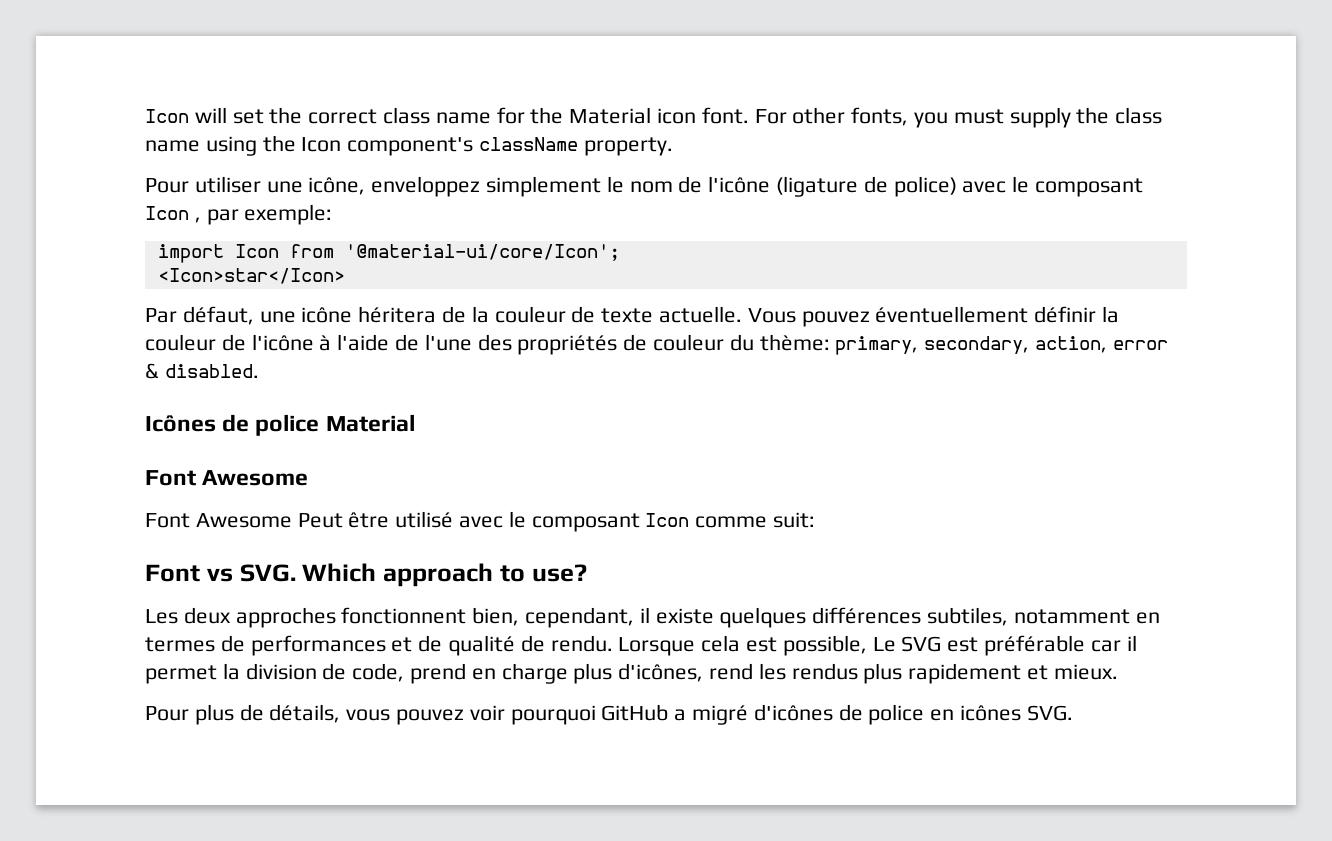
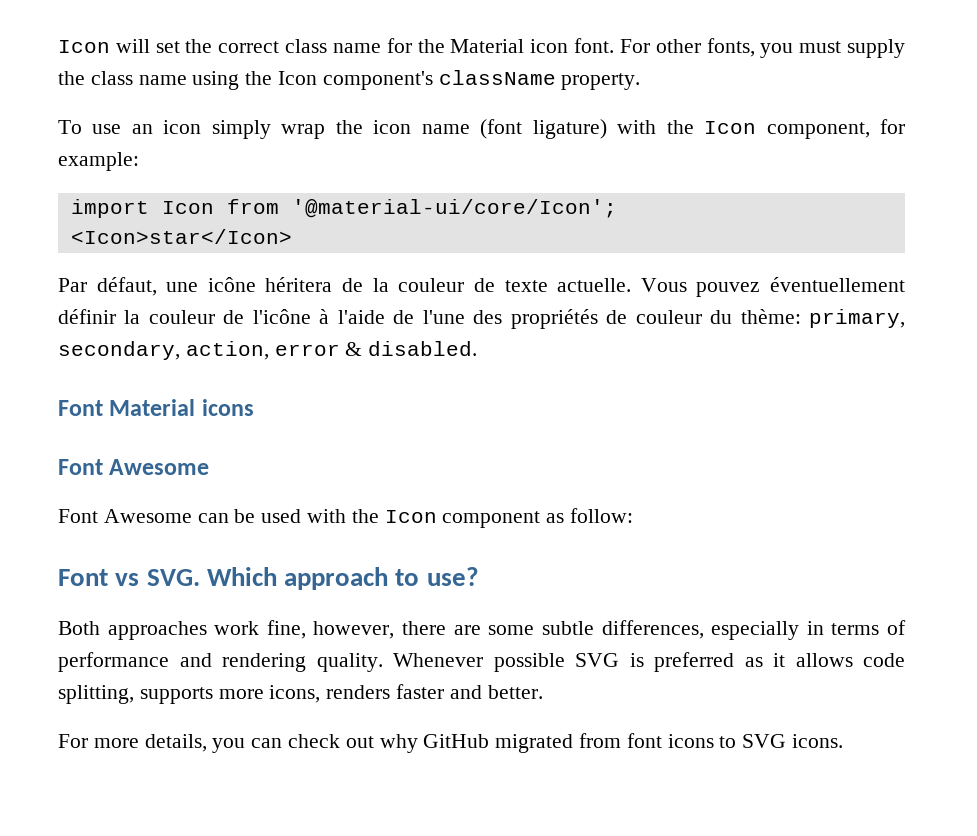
[145,176,1144,197] [145,204,333,225] Pour utiliser une icône, enveloppez simplement le nom de l'icône (ligature de police) avec le composant Icon , par exemple: -> [58,119,905,139] [58,152,139,171] To use an icon simply wrap the icon name (font ligature) with the Icon component, for example:
[145,414,415,436] Icônes de police Material -> [58,399,254,416] Font Material icons
[297,511,816,532] Peut être utilisé avec le composant Icon comme suit: -> [197,508,634,528] can be used with the Icon component as follow:
[145,607,1160,628] [145,635,1137,656] [145,663,1118,684] [145,704,1073,725] Les deux approches fonctionnent bien, cependant, il existe quelques différences subtiles, notamment en termes de performances et de qualité de rendu. Lorsque cela est possible, Le SVG est préférable car il permet la division de code, prend en charge plus d'icônes, rend les rendus plus rapidement et mieux. // Pour plus de détails, vous pouvez voir pourquoi GitHub a migré d'icônes de police en icônes SVG. -> [58,620,907,640] [58,652,905,672] [58,684,543,704] [58,733,844,753] Both approaches work fine, however, there are some subtle differences, especially in terms of performance and rendering quality. Whenever possible SVG is preferred as it allows code splitting, supports more icons, renders faster and better. // For more details, you can check out why GitHub migrated from font icons to SVG icons.

